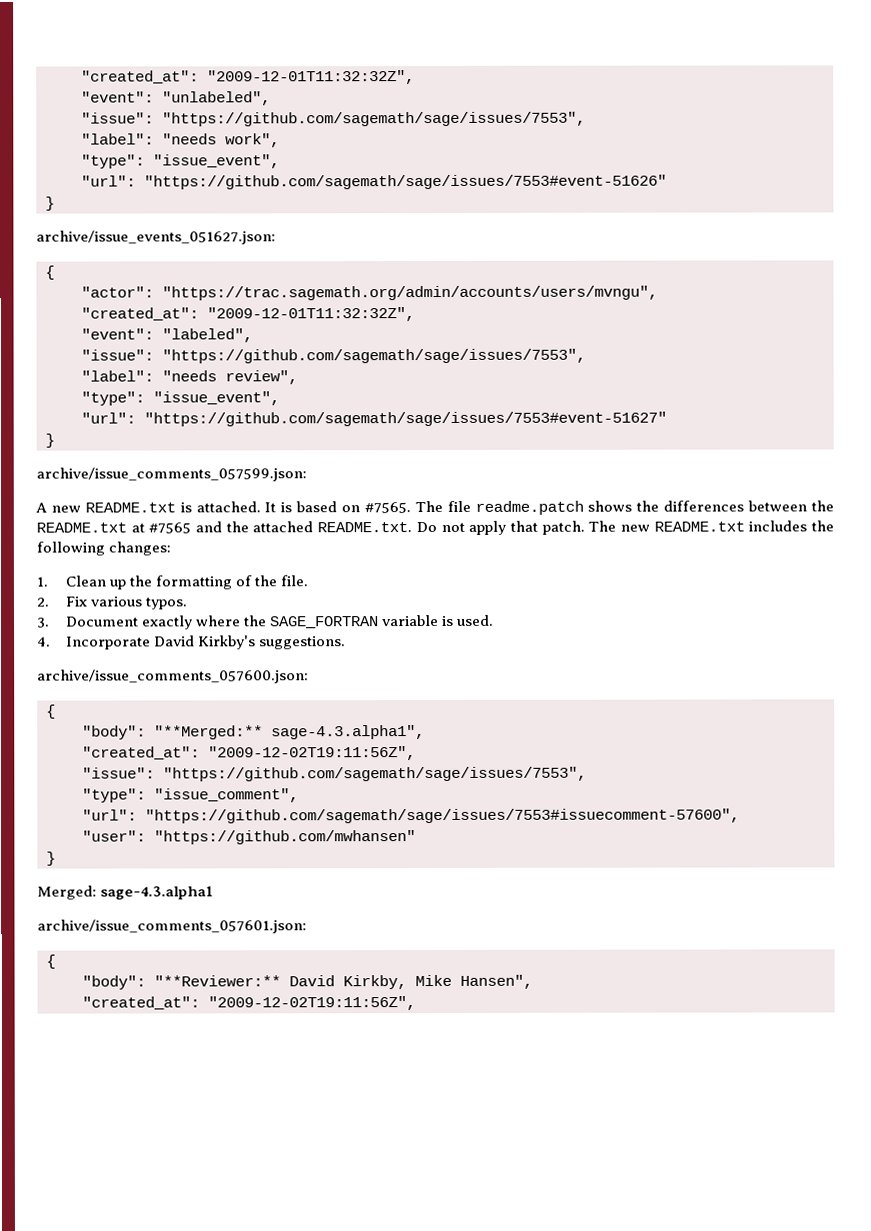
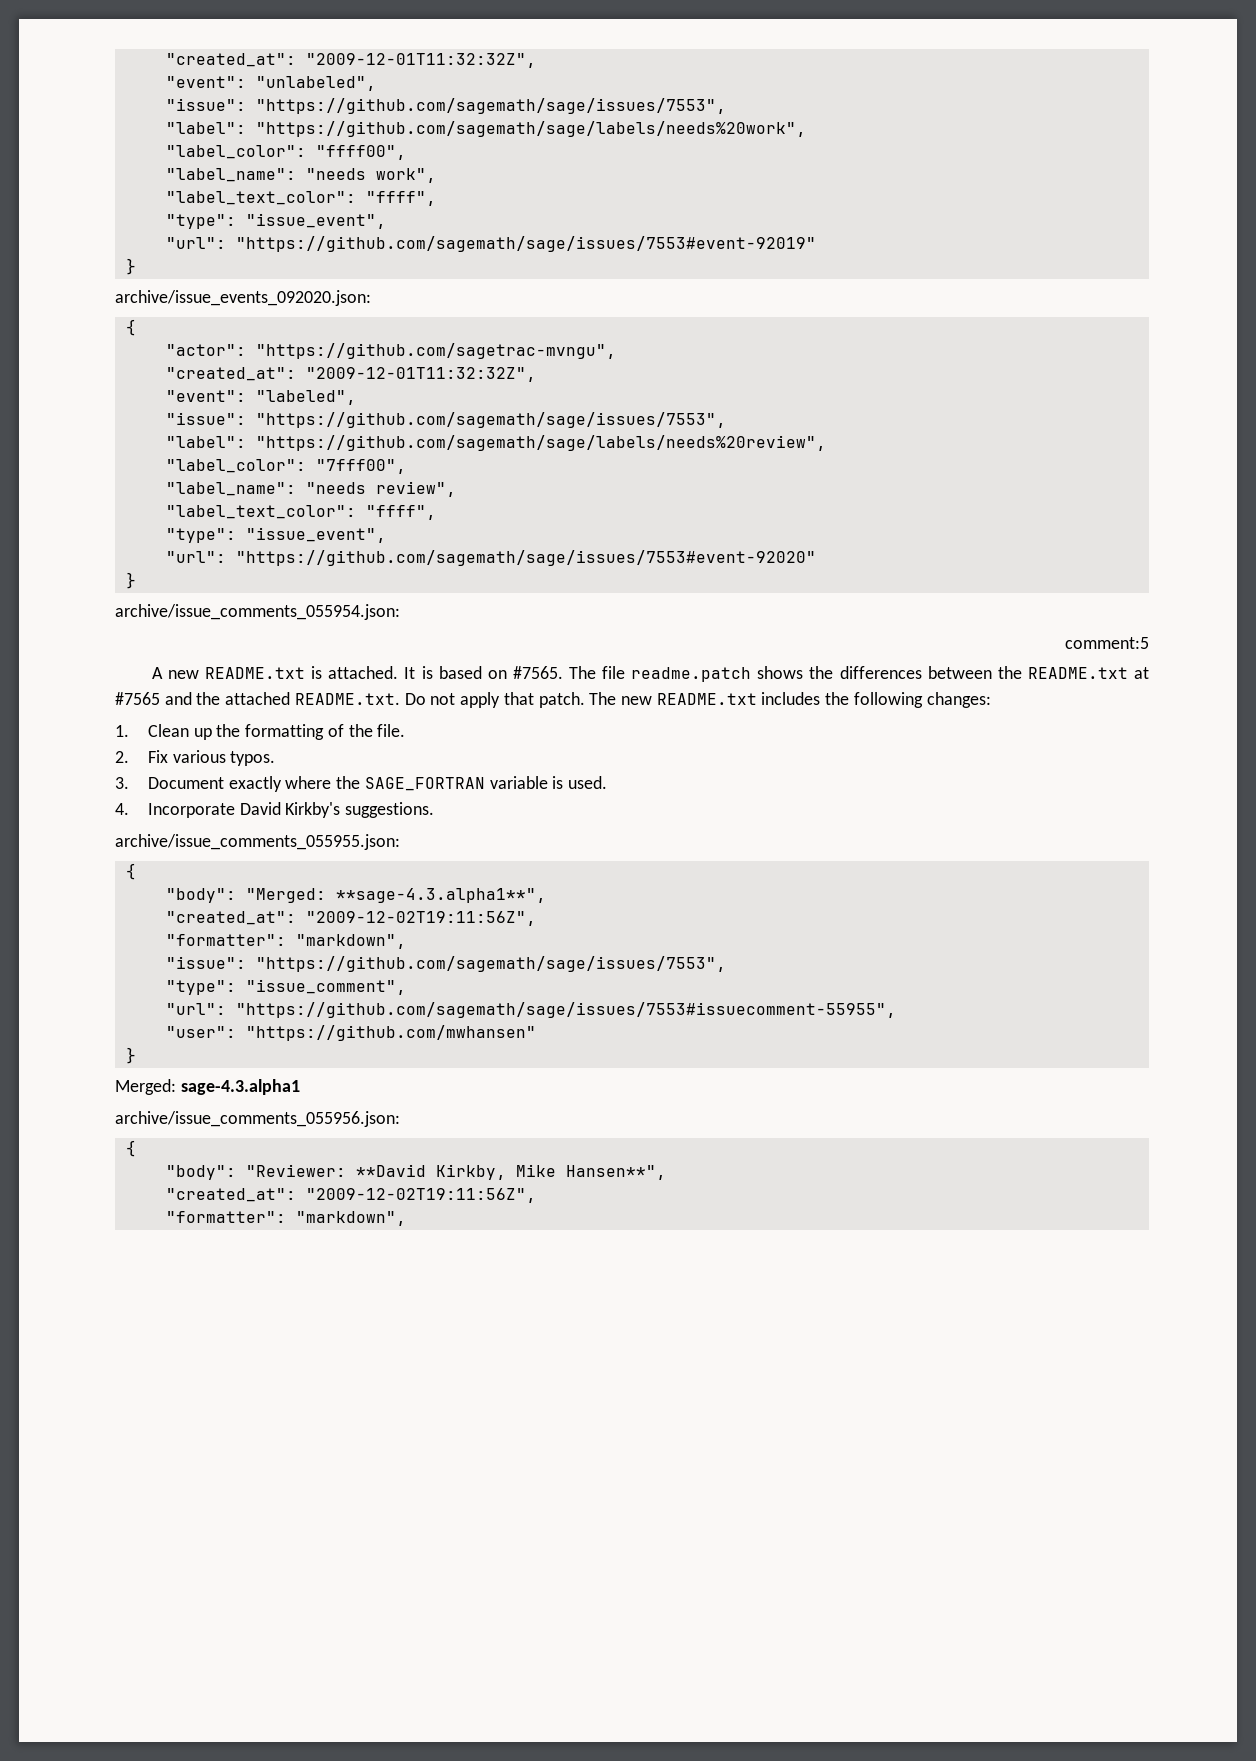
(154, 139) none -> [255,121,806,137] [165,145,406,160] [165,168,296,182] "https://github.com/sagemath/sage/labels/needs%20work", // "label_color": "ffff00", // "label_name":
[81,154,280,169] [81,174,667,190] [45,196,55,211] [36,230,276,245] // "type": "issue_event", // "url": "https://github.com/sagemath/sage/issues/7553#event-51626" // } // archive/issue_events_051627.json: -> [165,191,436,206] [165,213,386,229] [165,236,816,252] [125,258,136,275] [115,290,371,306] // "label_text_color": "ffff", // "type": "issue_event", // "url": "https://github.com/sagemath/sage/issues/7553#event-92019" // } // archive/issue_events_092020.json:
[162,285,658,301] "https://trac.sagemath.org/admin/accounts/users/mvngu", -> [255,343,616,359] "https://github.com/sagetrac-mvngu",
(154, 376) none -> [255,435,826,451] [165,459,406,474] [165,482,296,496] "https://github.com/sagemath/sage/labels/needs%20review", // "label_color": "7fff00", // "label_name":
[81,391,280,406] [81,411,667,427] [45,433,55,448] [36,467,307,482] // "type": "issue_event", // "url": "https://github.com/sagemath/sage/issues/7553#event-51627" // } // archive/issue_comments_057599.json: -> [165,505,436,520] [165,527,386,543] [165,550,816,566] [125,572,136,589] [115,604,400,620] [1065,637,1149,649] // "label_text_color": "ffff", // "type": "issue_event", // "url": "https://github.com/sagemath/sage/issues/7553#event-92020" // } // archive/issue_comments_055954.json: // comment:5
[37,669,309,684] [46,704,56,719] [82,725,425,740] [82,746,416,761] archive/issue_comments_057600.json: // { // "body": "**Merged:** sage-4.3.alpha1", // "created_at": "2009-12-02T19:11:56Z", -> [115,834,400,850] [125,863,136,880] [165,888,546,903] [165,911,536,926] [165,934,406,949] archive/issue_comments_055955.json: // { // "body": "Merged: **sage-4.3.alpha1**", // "created_at": "2009-12-02T19:11:56Z", // "formatter": "markdown",
[145,808,740,824] "https://github.com/sagemath/sage/issues/7553#issuecomment-57600", -> [235,1002,896,1018] "https://github.com/sagemath/sage/issues/7553#issuecomment-55955",
[37,919,307,934] [46,954,56,969] [82,975,335,990] archive/issue_comments_057601.json: // { // "body": "**Reviewer:** David -> [115,1111,400,1127] [125,1140,136,1157] [165,1164,426,1180] archive/issue_comments_055956.json: // { // "body": "Reviewer: **David
[460,974,533,989] [82,996,416,1011] Hansen", // "created_at": "2009-12-02T19:11:56Z", -> [565,1165,666,1180] [165,1188,536,1203] [165,1211,406,1226] Hansen**", // "created_at": "2009-12-02T19:11:56Z", // "formatter": "markdown",

